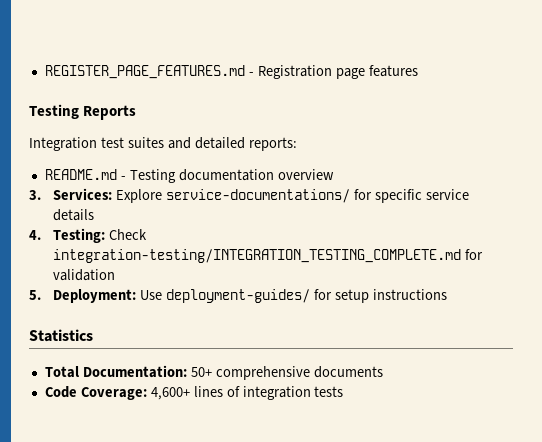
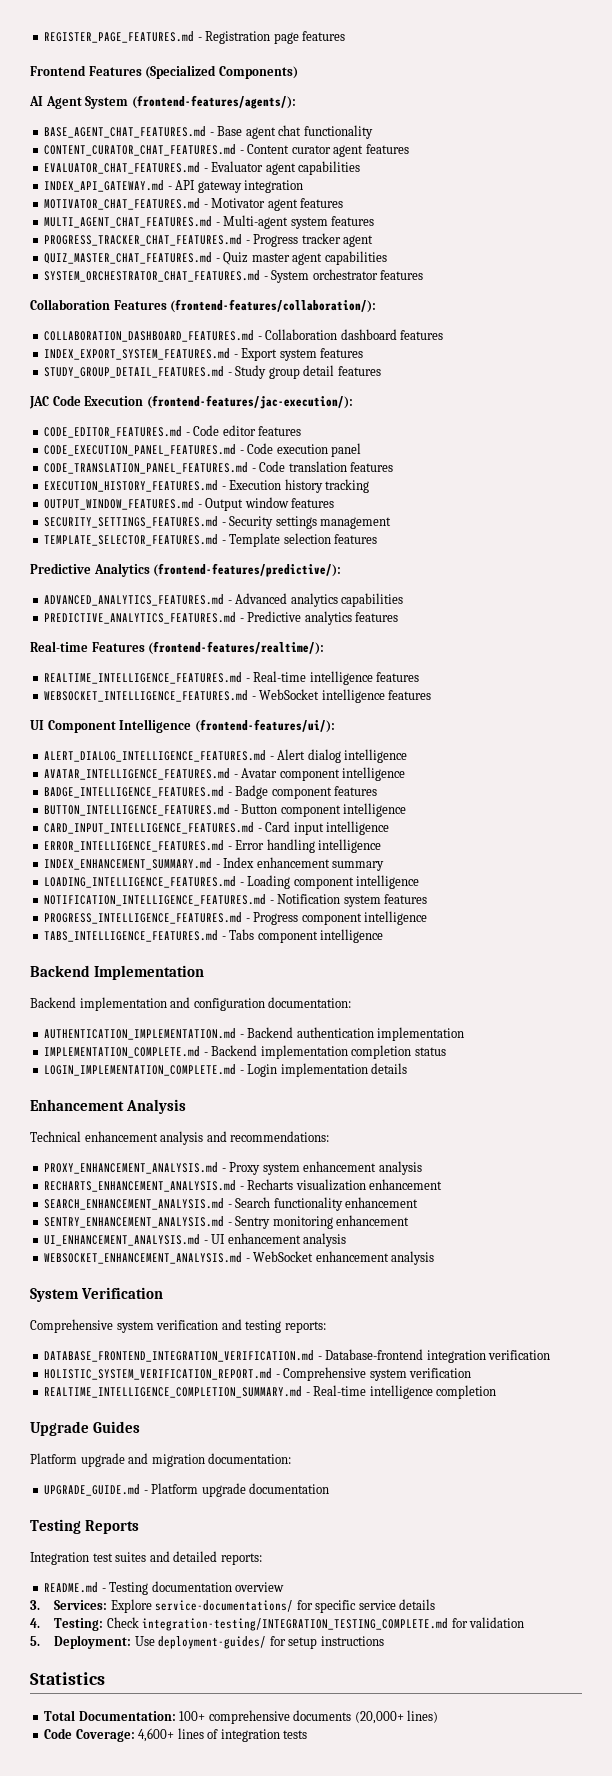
(418, 71) none -> [30,65,298,79] [29,95,296,109] [44,125,373,139] [44,144,409,157] [44,161,361,175] [44,180,304,193] [44,198,344,211] [44,215,375,229] [44,233,374,247] [44,251,387,265] [44,269,424,283] [30,299,377,313] [44,329,444,342] [44,348,364,361] [44,365,381,379] [29,395,353,409] [44,425,302,438] [44,443,362,457] [44,461,394,474] [44,479,370,493] [44,497,335,511] [44,516,392,529] [44,533,378,547] [30,563,342,577] [44,593,404,607] [44,611,399,625] [30,641,325,655] [44,671,420,685] [44,689,432,703] [30,719,335,733] [44,749,408,763] [44,767,406,781] [44,785,378,799] [44,803,407,817] [44,821,390,835] [44,839,382,853] [44,857,385,871] [44,875,420,889] [44,894,428,907] [44,911,428,925] [44,929,384,943] [30,965,205,980] [30,997,352,1011] [44,1027,465,1041] [44,1045,446,1059] [44,1063,408,1077] [30,1099,187,1114] [30,1131,330,1145] [44,1161,422,1175] [44,1179,443,1192] [44,1197,419,1211] [44,1215,410,1229] [44,1233,347,1247] [44,1251,435,1265] [30,1287,164,1302] [30,1319,326,1333] [44,1349,551,1363] [44,1367,472,1381] [44,1385,497,1399] [30,1421,141,1436] [30,1453,292,1467] [44,1483,330,1497] // Frontend Features (Specialized Components) // AI Agent System (frontend-features/agents/): // BASE_AGENT_CHAT_FEATURES.md - Base agent chat functionality // CONTENT_CURATOR_CHAT_FEATURES.md - Content curator agent features // EVALUATOR_CHAT_FEATURES.md - Evaluator agent capabilities // INDEX_API_GATEWAY.md - API gateway integration // MOTIVATOR_CHAT_FEATURES.md - Motivator agent features // MULTI_AGENT_CHAT_FEATURES.md - Multi-agent system features // PROGRESS_TRACKER_CHAT_FEATURES.md - Progress tracker agent // QUIZ_MASTER_CHAT_FEATURES.md - Quiz master agent capabilities // SYSTEM_ORCHESTRATOR_CHAT_FEATURES.md - System orchestrator features // Collaboration Features (frontend-features/collaboration/): // COLLABORATION_DASHBOARD_FEATURES.md - Collaboration dashboard features // INDEX_EXPORT_SYSTEM_FEATURES.md - Export system features // STUDY_GROUP_DETAIL_FEATURES.md - Study group detail features // JAC Code Execution (frontend-features/jac-execution/): // CODE_EDITOR_FEATURES.md - Code editor features // CODE_EXECUTION_PANEL_FEATURES.md - Code execution panel // CODE_TRANSLATION_PANEL_FEATURES.md - Code translation features // EXECUTION_HISTORY_FEATURES.md - Execution history tracking // OUTPUT_WINDOW_FEATURES.md - Output window features // SECURITY_SETTINGS_FEATURES.md - Security settings management // TEMPLATE_SELECTOR_FEATURES.md - Template selection features // Predictive Analytics (frontend-features/predictive/): // ADVANCED_ANALYTICS_FEATURES.md - Advanced analytics capabilities // PREDICTIVE_ANALYTICS_FEATURES.md - Predictive analytics features // Real-time Features (frontend-features/realtime/): // REALTIME_INTELLIGENCE_FEATURES.md - Real-time intelligence features // WEBSOCKET_INTELLIGENCE_FEATURES.md - WebSocket intelligence features // UI Component Intelligence (frontend-features/ui/): // ALERT_DIALOG_INTELLIGENCE_FEATURES.md - Alert dialog intelligence // AVATAR_INTELLIGENCE_FEATURES.md - Avatar component intelligence // BADGE_INTELLIGENCE_FEATURES.md - Badge component features // BUTTON_INTELLIGENCE_FEATURES.md - Button component intelligence // CARD_INPUT_INTELLIGENCE_FEATURES.md - Card input intelligence // ERROR_INTELLIGENCE_FEATURES.md - Error handling intelligence // INDEX_ENHANCEMENT_SUMMARY.md - Index enhancement summary // LOADING_INTELLIGENCE_FEATURES.md - Loading component intelligence // NOTIFICATION_INTELLIGENCE_FEATURES.md - Notification system features // PROGRESS_INTELLIGENCE_FEATURES.md - Progress component intelligence // TABS_INTELLIGENCE_FEATURES.md - Tabs component intelligence // Backend Implementation // Backend implementation and configuration documentation: // AUTHENTICATION_IMPLEMENTATION.md - Backend authentication implementation // IMPLEMENTATION_COMPLETE.md - Backend implementation completion status // LOGIN_IMPLEMENTATION_COMPLETE.md - Login implementation details // Enhancement Analysis // Technical enhancement analysis and recommendations: // PROXY_ENHANCEMENT_ANALYSIS.md - Proxy system enhancement analysis // RECHARTS_ENHANCEMENT_ANALYSIS.md - Recharts visualization enhancement // SEARCH_ENHANCEMENT_ANALYSIS.md - Search functionality enhancement // SENTRY_ENHANCEMENT_ANALYSIS.md - Sentry monitoring enhancement // UI_ENHANCEMENT_ANALYSIS.md - UI enhancement analysis // WEBSOCKET_ENHANCEMENT_ANALYSIS.md - WebSocket enhancement analysis // System Verification // Comprehensive system verification and testing reports: // DATABASE_FRONTEND_INTEGRATION_VERIFICATION.md - Database-frontend integration verification // HOLISTIC_SYSTEM_VERIFICATION_REPORT.md - Comprehensive system verification // REALTIME_INTELLIGENCE_COMPLETION_SUMMARY.md - Real-time intelligence completion // Upgrade Guides // Platform upgrade and migration documentation: // UPGRADE_GUIDE.md - Platform upgrade documentation
[190,367,212,377] 50+ -> [179,1711,206,1721] 100+
(383, 372) none -> [354,1710,439,1724] (20,000+ lines)

